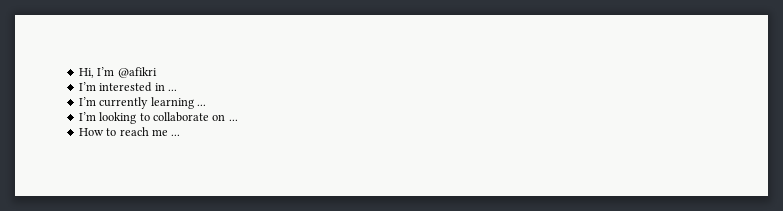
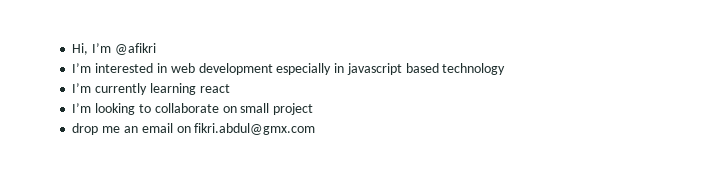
[167,89,177,91] ... -> [170,63,506,75] web development especially in javascript based technology
[196,104,206,106] ... -> [199,84,230,93] react
[228,119,238,121] [78,127,181,136] ... // How to reach me ... -> [240,103,314,115] [72,123,316,135] small project // drop me an email on fikri.abdul@gmx.com

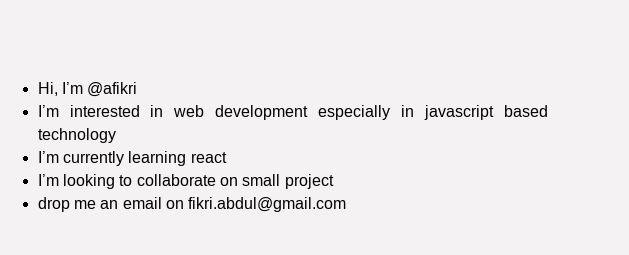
[194,123,316,135] fikri.abdul@gmx.com -> [188,197,347,212] fikri.abdul@gmail.com

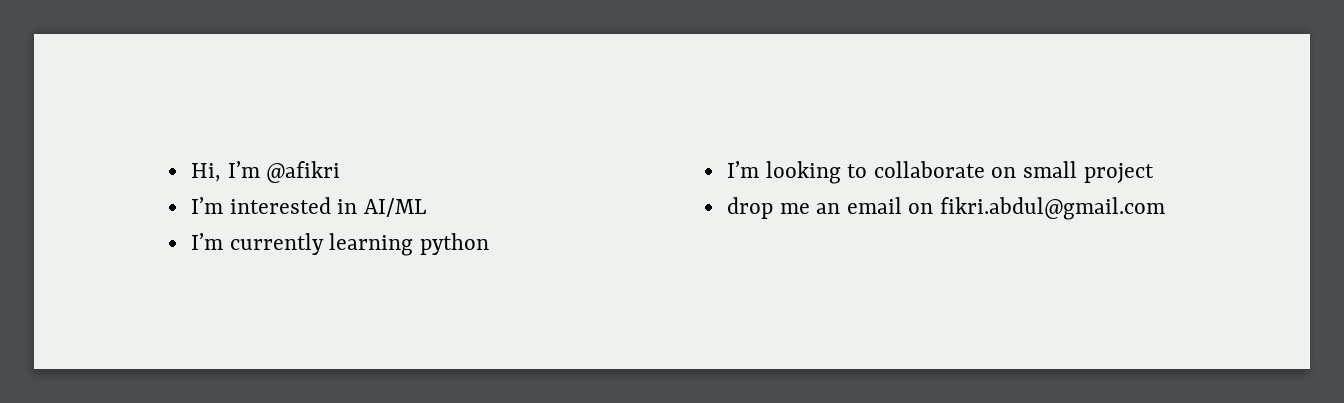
[173,105,549,120] [37,128,116,143] web development especially in javascript based technology -> [363,198,426,217] AI/ML
[190,152,227,163] react -> [419,233,489,255] python

